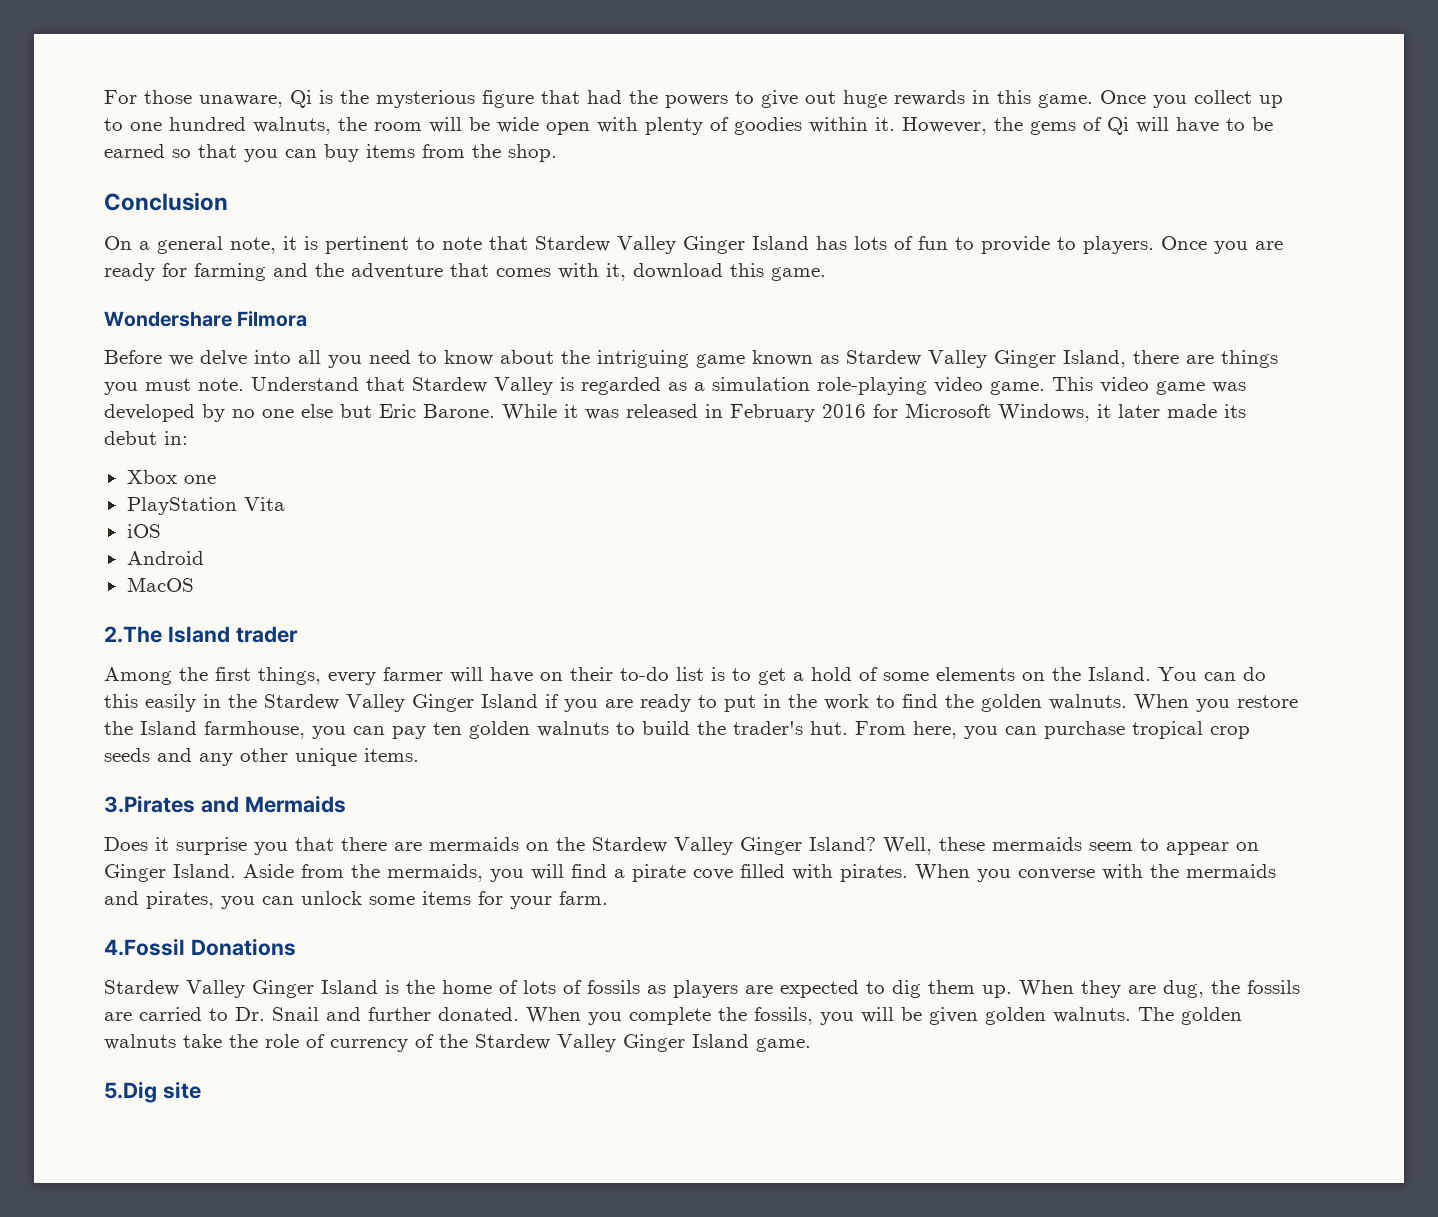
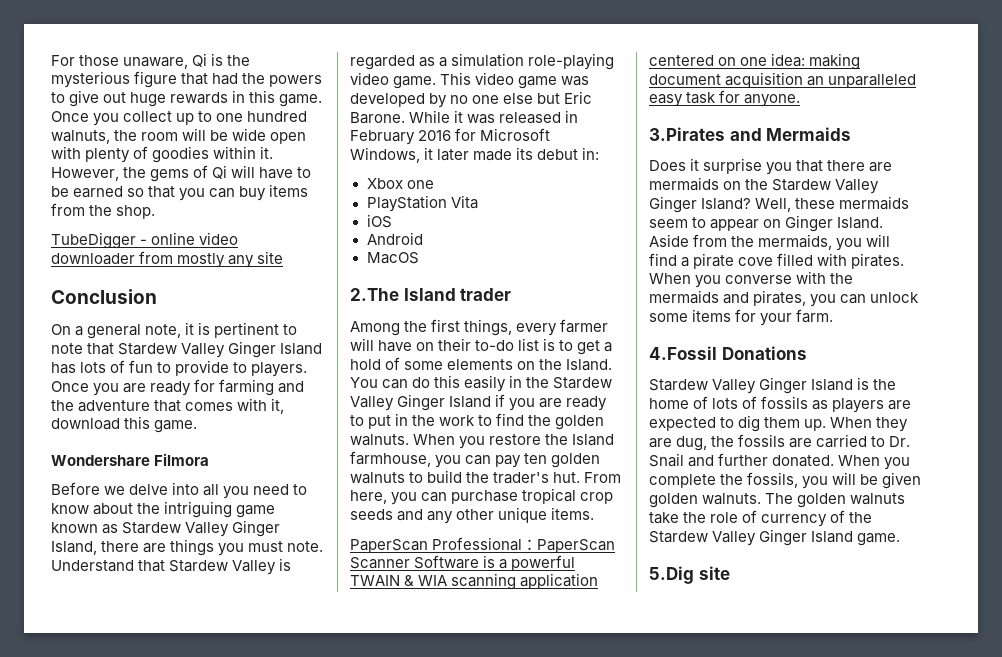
(557, 153) none -> [51,232,239,249] [51,251,284,268] // TubeDigger - online video downloader from mostly any site
(419, 755) none -> [350,537,616,553] [350,555,576,571] [350,573,599,590] [649,53,861,70] [649,72,917,88] [649,90,801,107] // PaperScan Professional：PaperScan Scanner Software is a powerful TWAIN & WIA scanning application centered on one idea: making document acquisition an unparalleled easy task for anyone.

